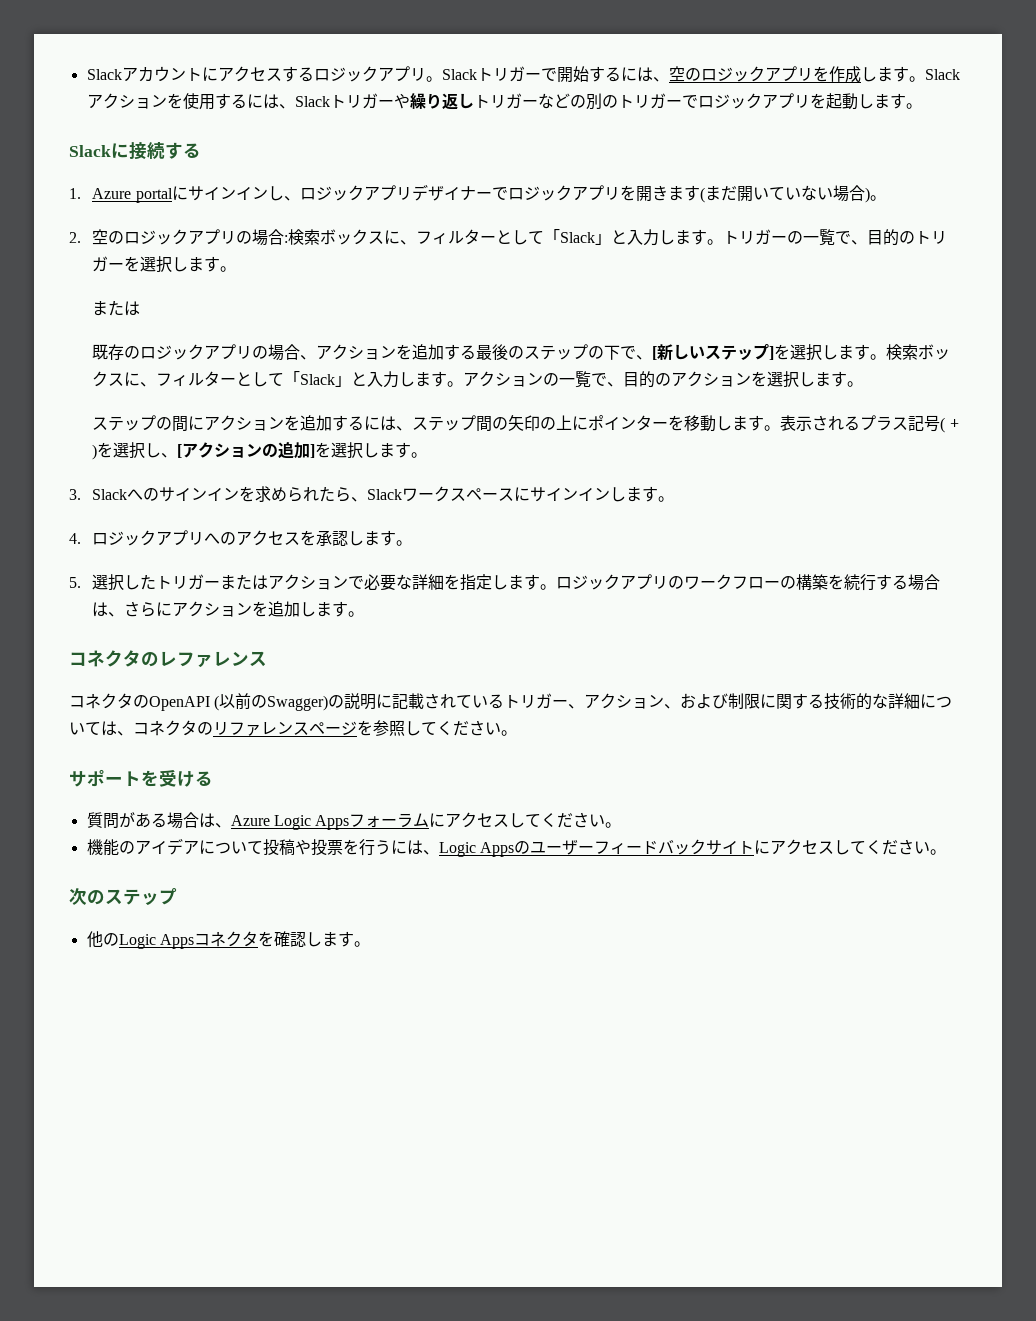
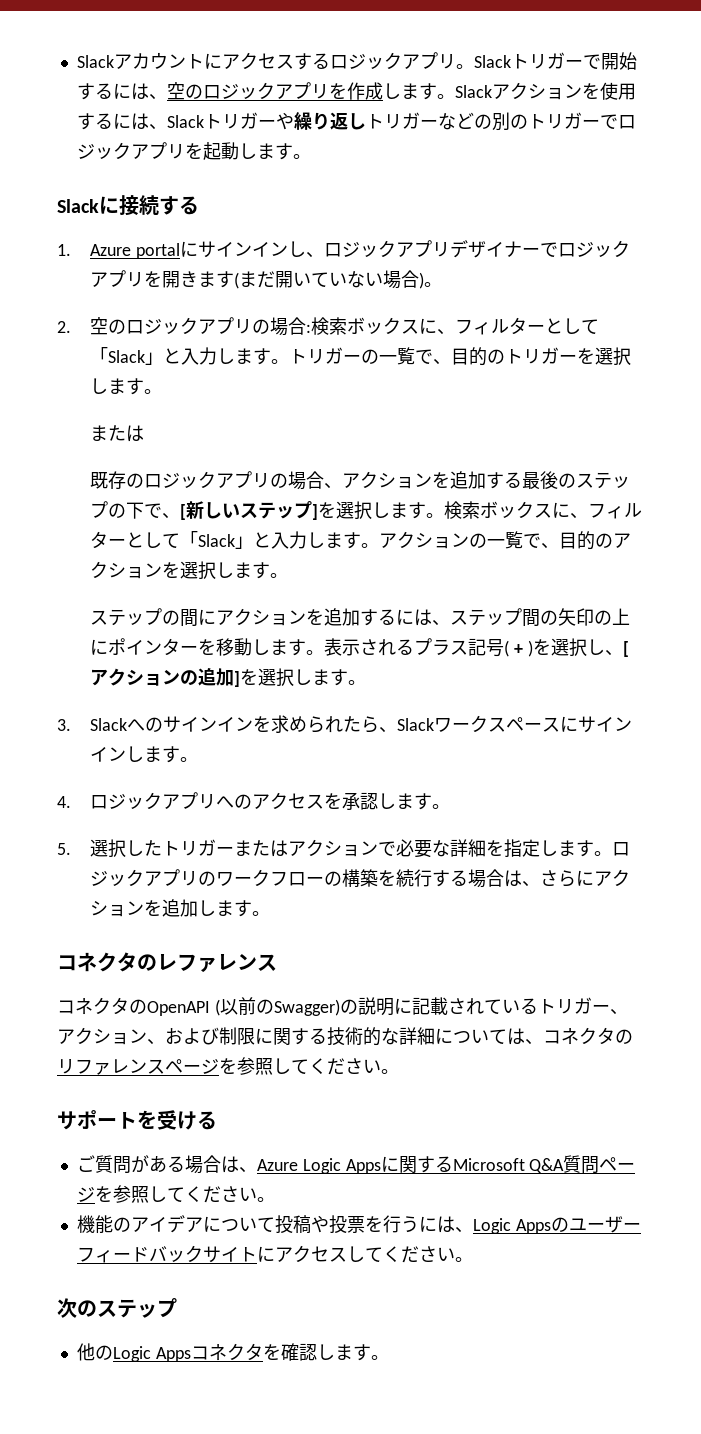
(213, 778) none -> [76,1155,95,1172] ご
[349,812,510,828] フォーラムにアクセス -> [380,1155,636,1174] [76,1185,149,1203] に関するMicrosoft Q&A質問ページを参照

